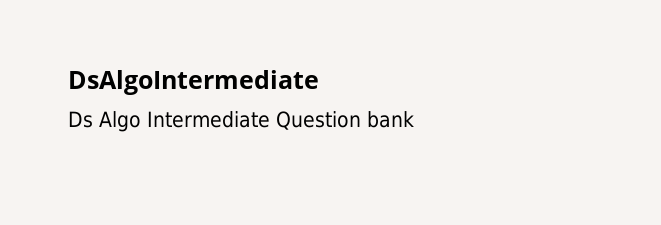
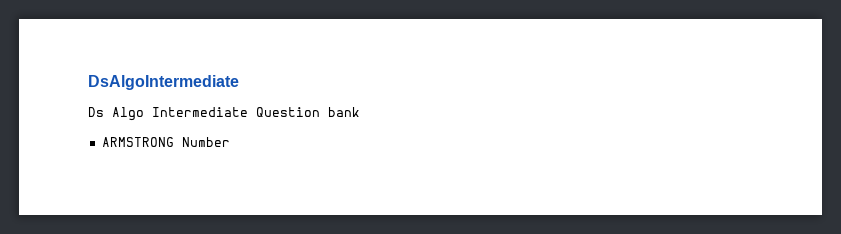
(414, 119) none -> [101,137,230,147] // ARMSTRONG Number

